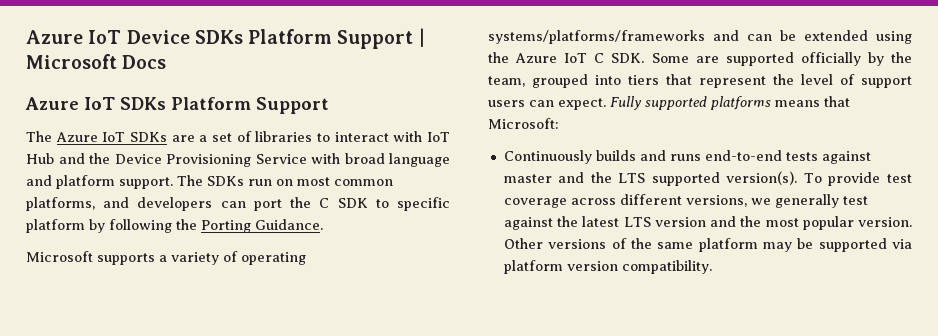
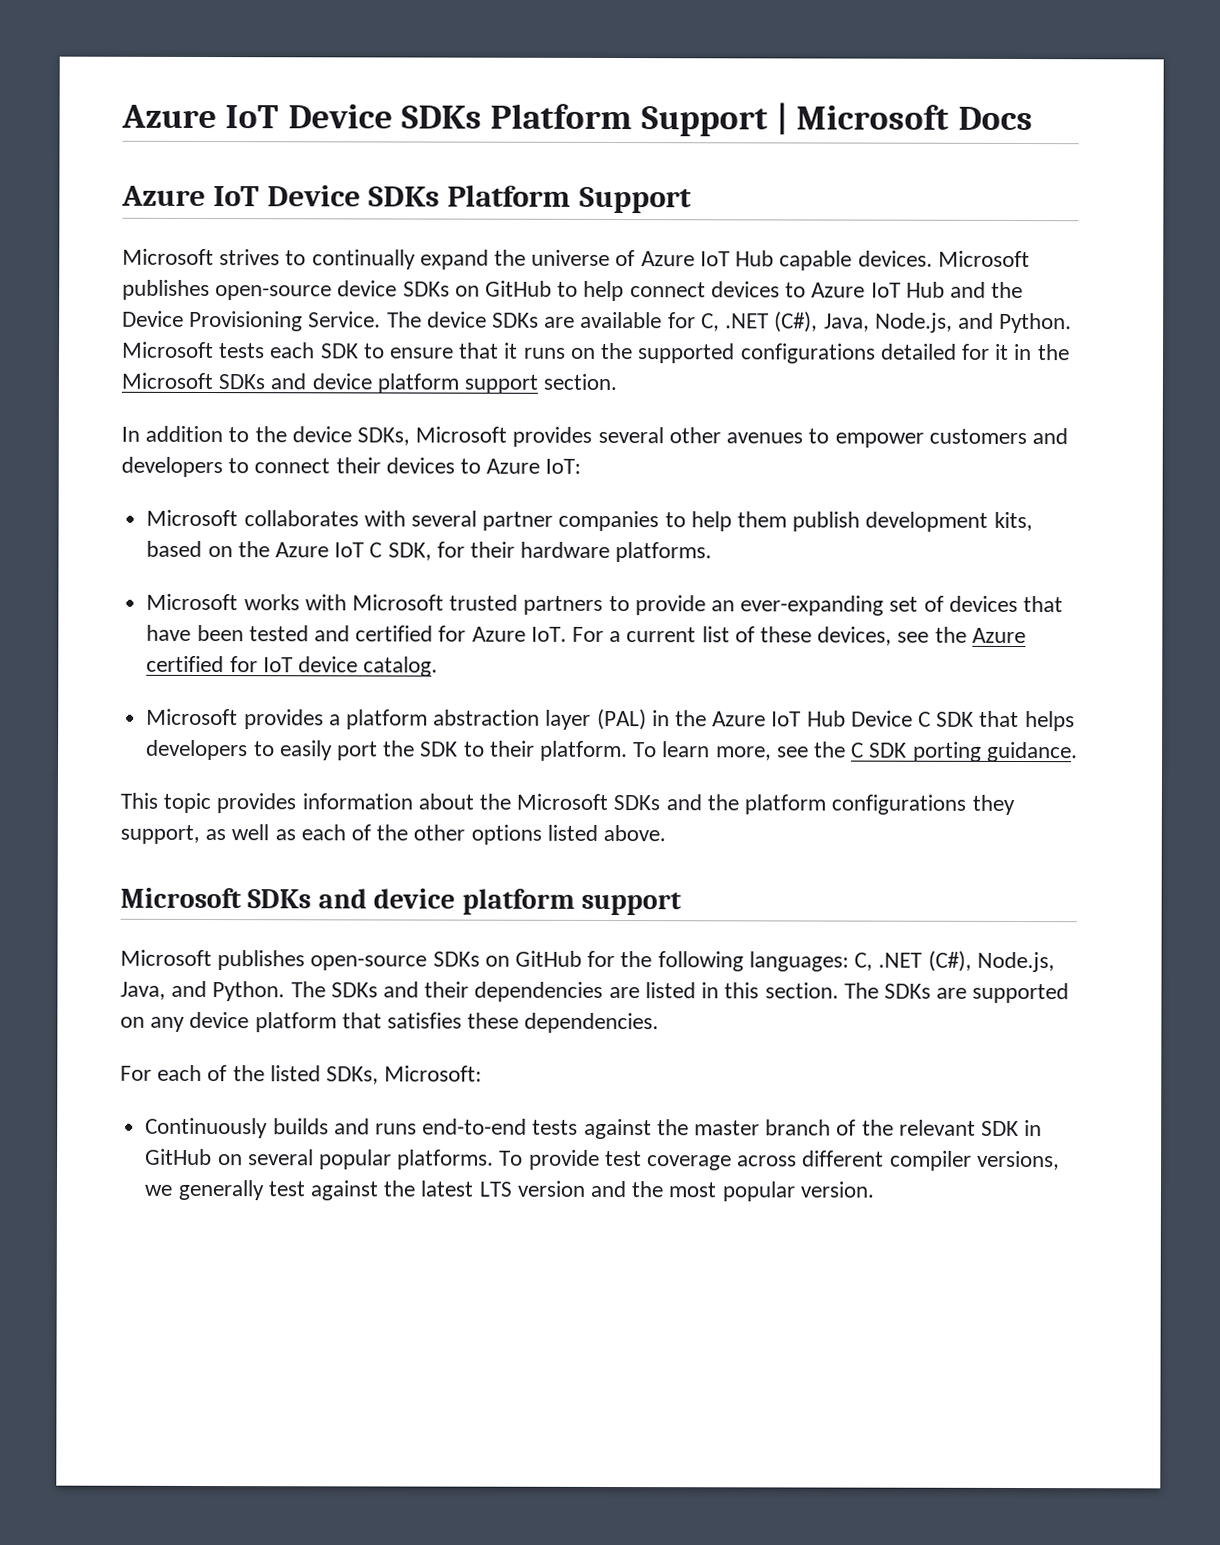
(115, 103) none -> [266,185,361,207] Device
[26,131,423,142] The Azure IoT SDKs are a set of libraries to interact with -> [122,248,1030,271] [122,279,866,302] Microsoft strives to continually expand the universe of Azure IoT Hub capable devices. Microsoft publishes open-source device SDKs on GitHub to help connect devices to Azure
[255,153,450,167] [26,175,393,189] [26,197,451,211] [26,219,323,233] [26,251,306,265] [488,30,912,44] [488,52,912,66] [488,74,912,88] [488,96,850,110] Service with broad language and platform support. The SDKs run on most common platforms, and developers can port the C SDK to specific platform by following the Porting Guidance. // Microsoft supports a variety of operating systems/platforms/frameworks and can be extended using the Azure IoT C SDK. Some are supported officially by the team, grouped into tiers that represent the level of support users can expect. Fully supported platforms means that -> [308,311,1073,334] [122,341,1070,364] [121,372,618,394] [121,425,1068,448] [121,456,582,478] [146,509,1033,532] [146,540,713,563] [146,593,1064,616] [146,624,1026,646] [146,655,439,677] [146,708,1075,732] [146,739,1078,763] [120,792,1015,815] [120,824,667,845] [120,887,683,916] [120,949,1055,973] [120,980,1070,1004] [120,1011,660,1034] [120,1064,380,1085] Service. The device SDKs are available for C, .NET (C#), Java, Node.js, and Python. Microsoft tests each SDK to ensure that it runs on the supported configurations detailed for it in the Microsoft SDKs and device platform support section. // In addition to the device SDKs, Microsoft provides several other avenues to empower customers and developers to connect their devices to Azure IoT: // Microsoft collaborates with several partner companies to help them publish development kits, based on the Azure IoT C SDK, for their hardware platforms. // Microsoft works with Microsoft trusted partners to provide an ever-expanding set of devices that have been tested and certified for Azure IoT. For a current list of these devices, see the Azure certified for IoT device catalog. // Microsoft provides a platform abstraction layer (PAL) in the Azure IoT Hub Device C SDK that helps developers to easily port the SDK to their platform. To learn more, see the C SDK porting guidance. // This topic provides information about the Microsoft SDKs and the platform configurations they support, as well as each of the other options listed above. // Microsoft SDKs and device platform support // Microsoft publishes open-source SDKs on GitHub for the following languages: C, .NET (C#), Node.js, Java, and Python. The SDKs and their dependencies are listed in this section. The SDKs are supported on any device platform that satisfies these dependencies. // For each of the listed SDKs,
[503,171,798,186] master and the LTS supported version(s). -> [656,1119,1043,1137] [145,1148,495,1170] the master branch of the relevant SDK in GitHub on several popular platforms.
(682, 199) none -> [889,1150,972,1171] compiler
[503,238,913,252] [503,260,712,274] Other versions of the same platform may be supported via platform version compatibility. -> (875, 1189) none

